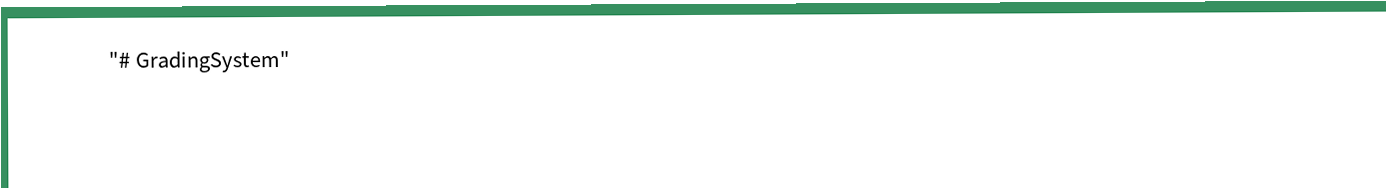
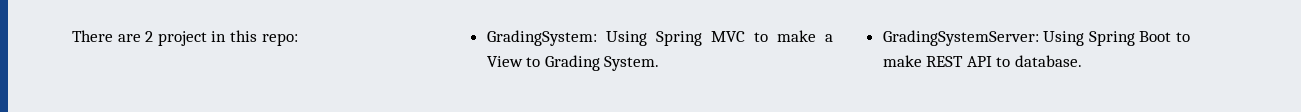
[108,50,291,73] "# GradingSystem" -> [72,30,298,46] [486,30,833,46] [486,55,660,71] [882,30,1191,46] [882,55,1083,67] There are 2 project in this repo: // GradingSystem: Using Spring MVC to make a View to Grading System. // GradingSystemServer: Using Spring Boot to make REST API to database.

